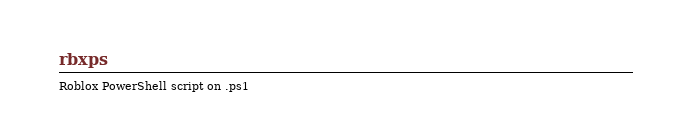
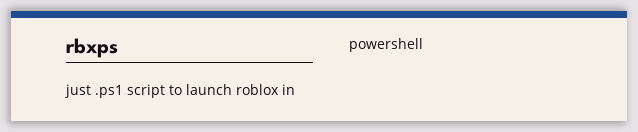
[59,81,249,92] Roblox PowerShell script on .ps1 -> [65,84,295,98] [349,38,423,52] just .ps1 script to launch roblox in powershell

